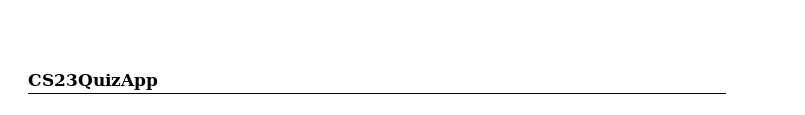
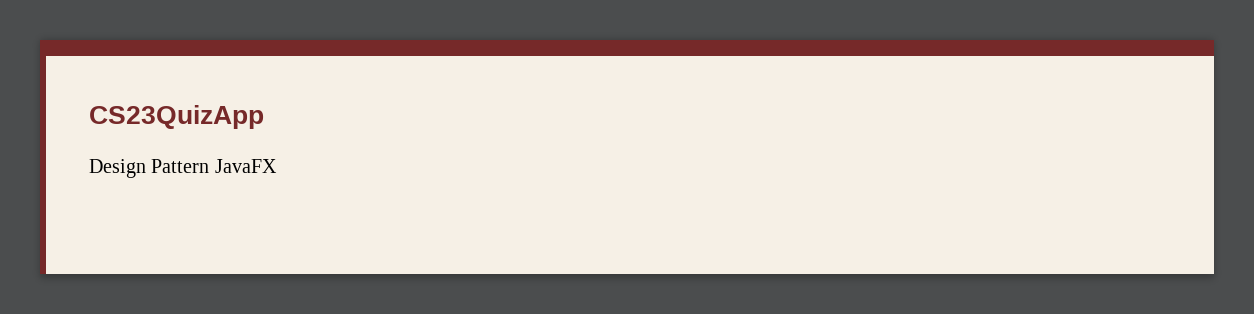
(158, 82) none -> [89,159,277,178] // Design Pattern JavaFX

